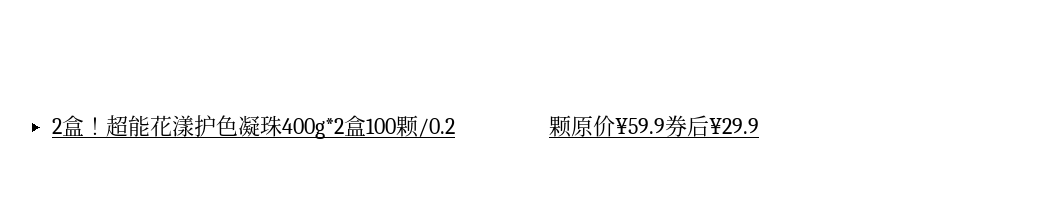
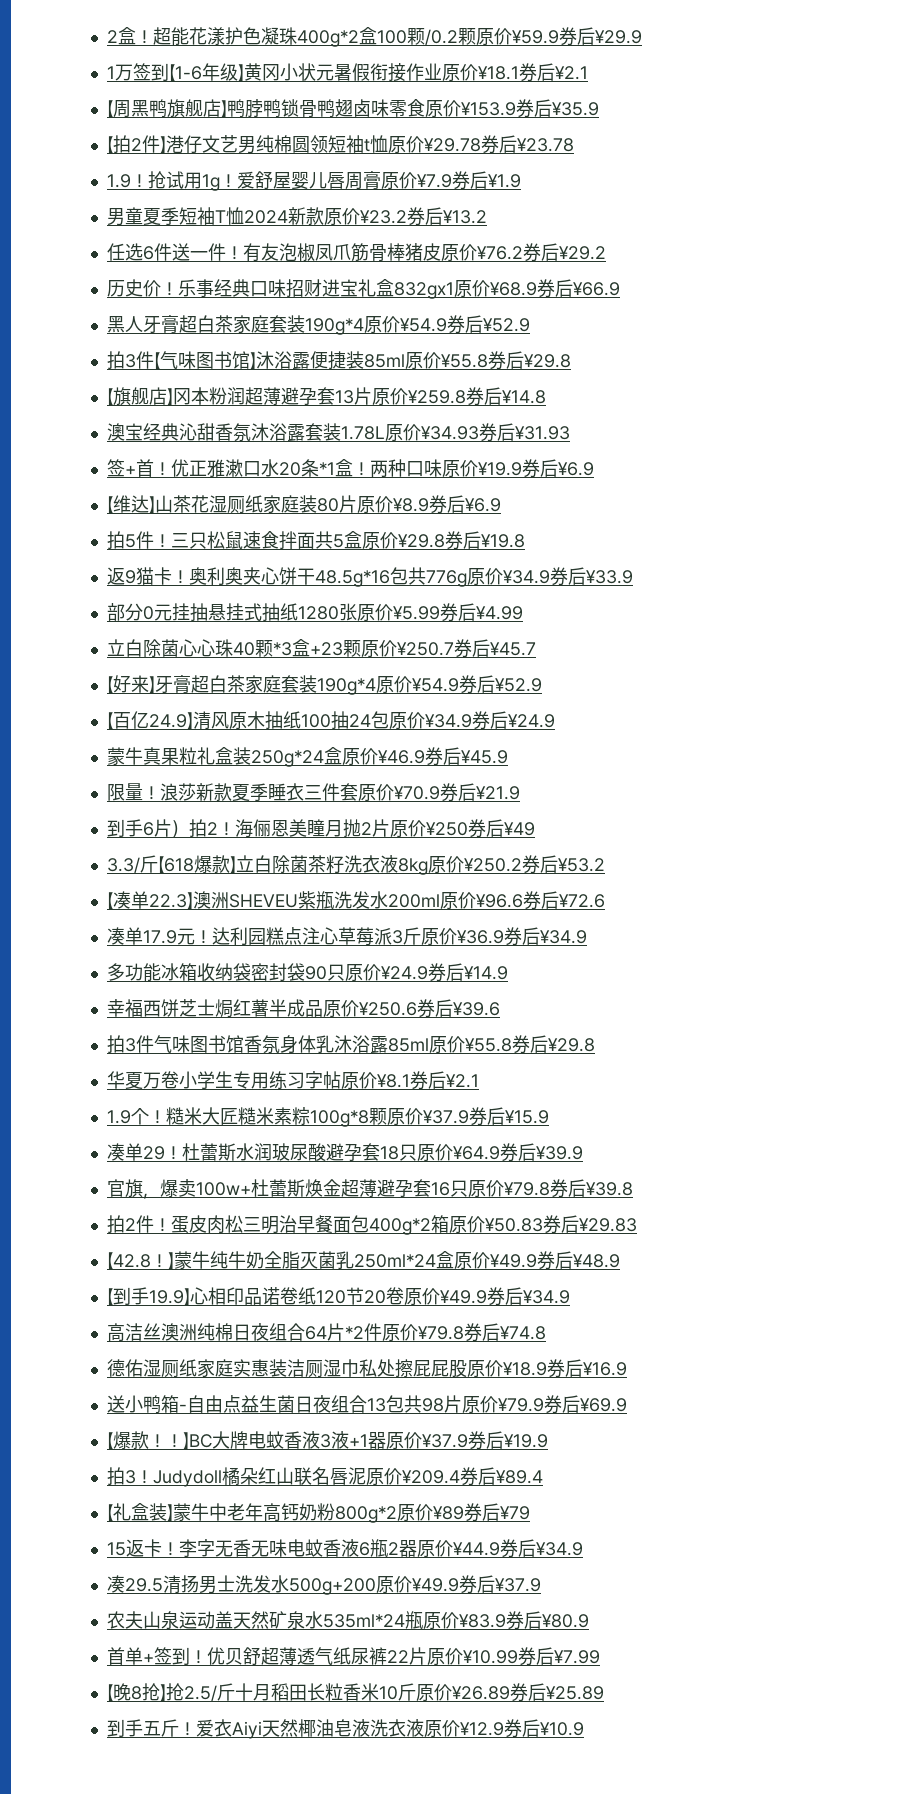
(760, 126) none -> [106,63,588,82] [106,99,599,118] [106,135,574,154] [106,171,521,191] [106,207,487,226] [106,243,606,262] [106,279,620,299] [106,315,530,335] [106,351,571,370] [106,387,546,406] [106,423,570,442] [106,459,594,478] [106,495,501,514] [106,531,525,550] [106,567,633,587] [106,603,523,622] [106,639,536,658] [106,675,542,695] [106,711,555,730] [106,747,508,767] [106,783,520,802] [106,819,535,838] [106,855,605,875] [106,891,605,910] [106,927,587,946] [106,963,508,982] [106,999,500,1018] [106,1035,595,1054] [106,1071,479,1090] [106,1107,549,1127] [106,1143,583,1162] [106,1179,633,1199] [106,1215,637,1235] [106,1251,620,1270] [106,1287,570,1306] [106,1323,546,1342] [106,1359,627,1378] [106,1395,627,1414] [106,1431,548,1450] [106,1467,543,1487] [106,1503,530,1523] [106,1539,583,1558] [106,1575,541,1595] [106,1611,589,1630] [106,1647,600,1666] [106,1683,604,1702] [106,1719,584,1739] // 1万签到【1-6年级】黄冈小状元暑假衔接作业原价¥18.1券后¥2.1 // 【周黑鸭旗舰店】鸭脖鸭锁骨鸭翅卤味零食原价¥153.9券后¥35.9 // 【拍2件】港仔文艺男纯棉圆领短袖t恤原价¥29.78券后¥23.78 // 1.9！抢试用1g！爱舒屋婴儿唇周膏原价¥7.9券后¥1.9 // 男童夏季短袖T恤2024新款原价¥23.2券后¥13.2 // 任选6件送一件！有友泡椒凤爪筋骨棒猪皮原价¥76.2券后¥29.2 // 历史价！乐事经典口味招财进宝礼盒832gx1原价¥68.9券后¥66.9 // 黑人牙膏超白茶家庭套装190g*4原价¥54.9券后¥52.9 // 拍3件【气味图书馆】沐浴露便捷装85ml原价¥55.8券后¥29.8 // 【旗舰店】冈本粉润超薄避孕套13片原价¥259.8券后¥14.8 // 澳宝经典沁甜香氛沐浴露套装1.78L原价¥34.93券后¥31.93 // 签+首！优正雅漱口水20条*1盒！两种口味原价¥19.9券后¥6.9 // 【维达】山茶花湿厕纸家庭装80片原价¥8.9券后¥6.9 // 拍5件！三只松鼠速食拌面共5盒原价¥29.8券后¥19.8 // 返9猫卡！奥利奥夹心饼干48.5g*16包共776g原价¥34.9券后¥33.9 // 部分0元挂抽悬挂式抽纸1280张原价¥5.99券后¥4.99 // 立白除菌心心珠40颗*3盒+23颗原价¥250.7券后¥45.7 // 【好来】牙膏超白茶家庭套装190g*4原价¥54.9券后¥52.9 // 【百亿24.9】清风原木抽纸100抽24包原价¥34.9券后¥24.9 // 蒙牛真果粒礼盒装250g*24盒原价¥46.9券后¥45.9 // 限量！浪莎新款夏季睡衣三件套原价¥70.9券后¥21.9 // 到手6片）拍2！海俪恩美瞳月抛2片原价¥250券后¥49 // 3.3/斤【618爆款】立白除菌茶籽洗衣液8kg原价¥250.2券后¥53.2 // 【凑单22.3】澳洲SHEVEU紫瓶洗发水200ml原价¥96.6券后¥72.6 // 凑单17.9元！达利园糕点注心草莓派3斤原价¥36.9券后¥34.9 // 多功能冰箱收纳袋密封袋90只原价¥24.9券后¥14.9 // 幸福西饼芝士焗红薯半成品原价¥250.6券后¥39.6 // 拍3件气味图书馆香氛身体乳沐浴露85ml原价¥55.8券后¥29.8 // 华夏万卷小学生专用练习字帖原价¥8.1券后¥2.1 // 1.9个！糙米大匠糙米素粽100g*8颗原价¥37.9券后¥15.9 // 凑单29！杜蕾斯水润玻尿酸避孕套18只原价¥64.9券后¥39.9 // 官旗，爆卖100w+杜蕾斯焕金超薄避孕套16只原价¥79.8券后¥39.8 // 拍2件！蛋皮肉松三明治早餐面包400g*2箱原价¥50.83券后¥29.83 // 【42.8！】蒙牛纯牛奶全脂灭菌乳250ml*24盒原价¥49.9券后¥48.9 // 【到手19.9】心相印品诺卷纸120节20卷原价¥49.9券后¥34.9 // 高洁丝澳洲纯棉日夜组合64片*2件原价¥79.8券后¥74.8 // 德佑湿厕纸家庭实惠装洁厕湿巾私处擦屁屁股原价¥18.9券后¥16.9 // 送小鸭箱-自由点益生菌日夜组合13包共98片原价¥79.9券后¥69.9 // 【爆款！！】BC大牌电蚊香液3液+1器原价¥37.9券后¥19.9 // 拍3！Judydoll橘朵红山联名唇泥原价¥209.4券后¥89.4 // 【礼盒装】蒙牛中老年高钙奶粉800g*2原价¥89券后¥79 // 15返卡！李字无香无味电蚊香液6瓶2器原价¥44.9券后¥34.9 // 凑29.5清扬男士洗发水500g+200原价¥49.9券后¥37.9 // 农夫山泉运动盖天然矿泉水535ml*24瓶原价¥83.9券后¥80.9 // 首单+签到！优贝舒超薄透气纸尿裤22片原价¥10.99券后¥7.99 // 【晚8抢】抢2.5/斤十月稻田长粒香米10斤原价¥26.89券后¥25.89 // 到手五斤！爱衣Aiyi天然椰油皂液洗衣液原价¥12.9券后¥10.9

